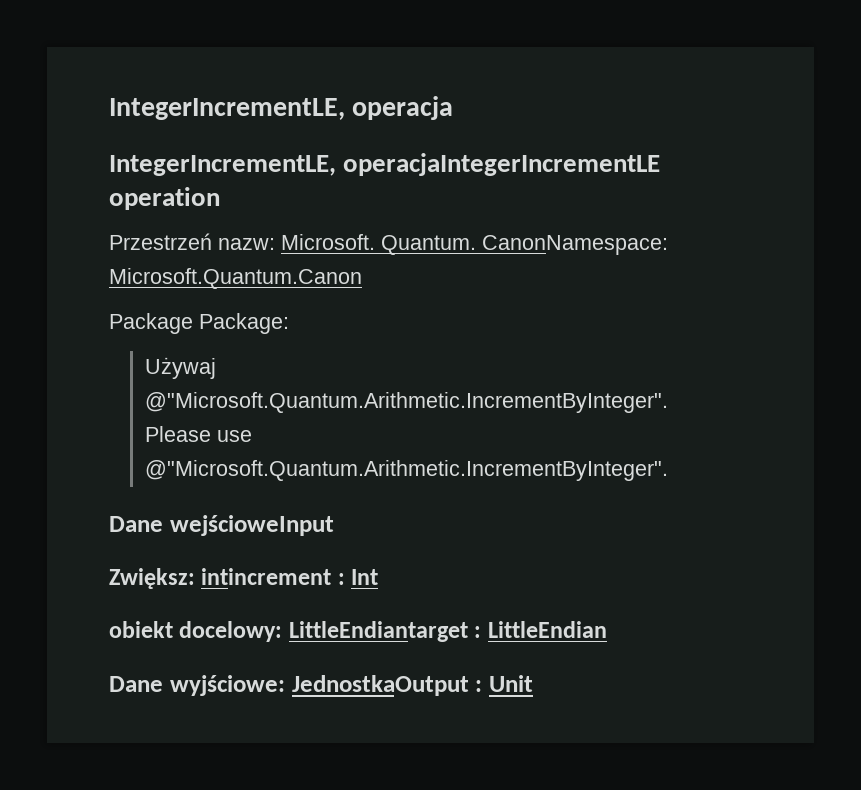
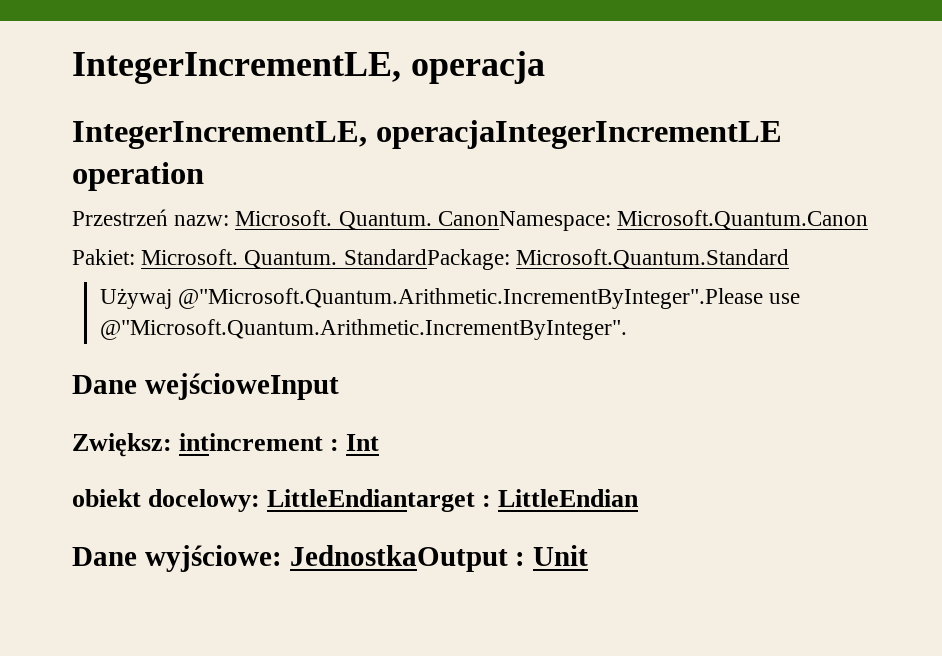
[109,313,289,334] Package Package: -> [72,249,789,270] Pakiet: Microsoft. Quantum. StandardPackage: Microsoft.Quantum.Standard

